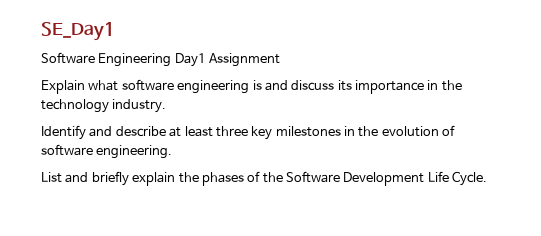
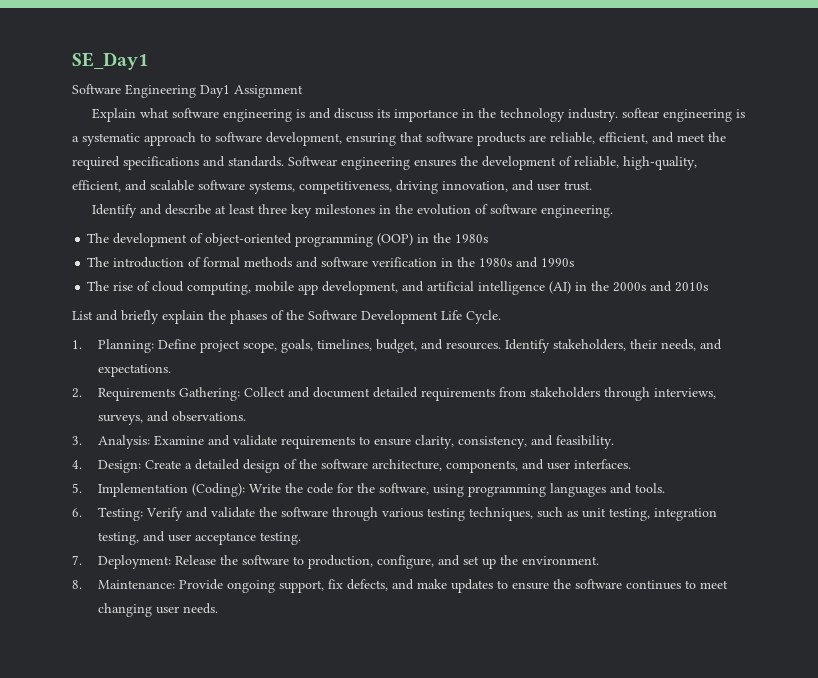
(167, 106) none -> [621,108,745,122] [72,132,726,146] [72,156,697,170] [72,180,592,194] softear engineering is a systematic approach to software development, ensuring that software products are reliable, efficient, and meet the required specifications and standards. Softwear engineering ensures the development of reliable, high-quality, efficient, and scalable software systems, competitiveness, driving innovation, and user trust.
(173, 152) none -> [87,233,489,247] [87,257,575,268] [87,281,709,295] // The development of object-oriented programming (OOP) in the 1980s // The introduction of formal methods and software verification in the 1980s and 1990s // The rise of cloud computing, mobile app development, and artificial intelligence (AI) in the 2000s and 2010s
(488, 178) none -> [72,339,722,353] [97,364,171,377] [72,387,716,401] [97,411,246,425] [72,435,614,449] [72,459,631,473] [72,483,665,497] [72,507,717,521] [97,531,301,545] [72,555,599,569] [72,579,728,593] [97,603,218,617] // 1. Planning: Define project scope, goals, timelines, budget, and resources. Identify stakeholders, their needs, and expectations. // 2. Requirements Gathering: Collect and document detailed requirements from stakeholders through interviews, surveys, and observations. // 3. Analysis: Examine and validate requirements to ensure clarity, consistency, and feasibility. // 4. Design: Create a detailed design of the software architecture, components, and user interfaces. // 5. Implementation (Coding): Write the code for the software, using programming languages and tools. // 6. Testing: Verify and validate the software through various testing techniques, such as unit testing, integration testing, and user acceptance testing. // 7. Deployment: Release the software to production, configure, and set up the environment. // 8. Maintenance: Provide ongoing support, fix defects, and make updates to ensure the software continues to meet changing user needs.

